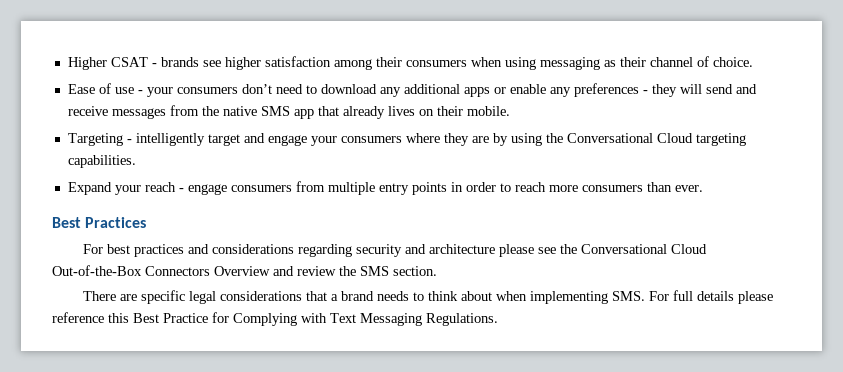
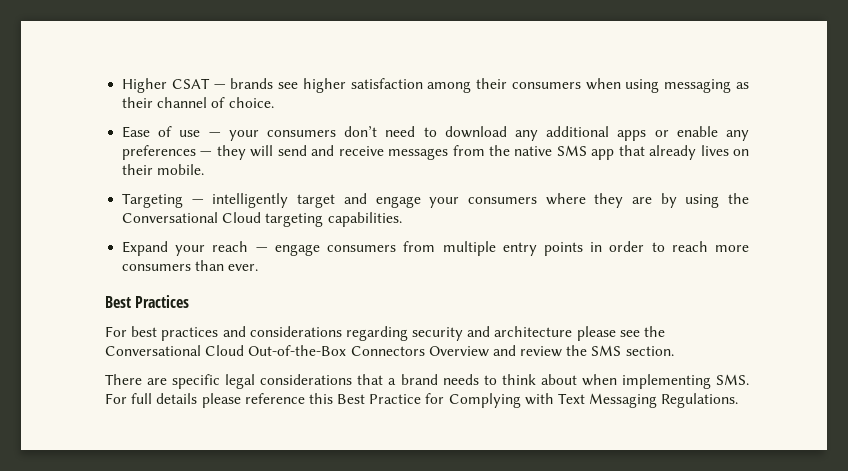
[151,63,157,67] - -> [213,84,226,89] —
[137,90,143,94] - -> [208,132,221,137] —
[642,90,648,94] - -> [200,151,213,156] —
[126,139,132,143] - -> [191,199,204,204] —
[178,188,184,192] - -> [255,247,268,252] —

